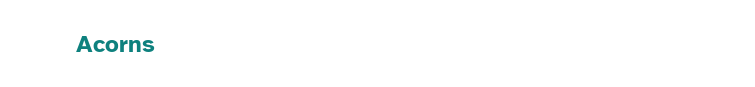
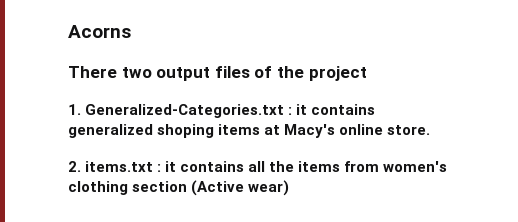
(155, 44) none -> [68,66,367,81] [68,104,376,118] [68,124,431,138] [68,161,448,172] [68,180,290,196] // There two output files of the project // 1. Generalized-Categories.txt : it contains generalized shoping items at Macy's online store. // 2. items.txt : it contains all the items from women's clothing section (Active wear)

